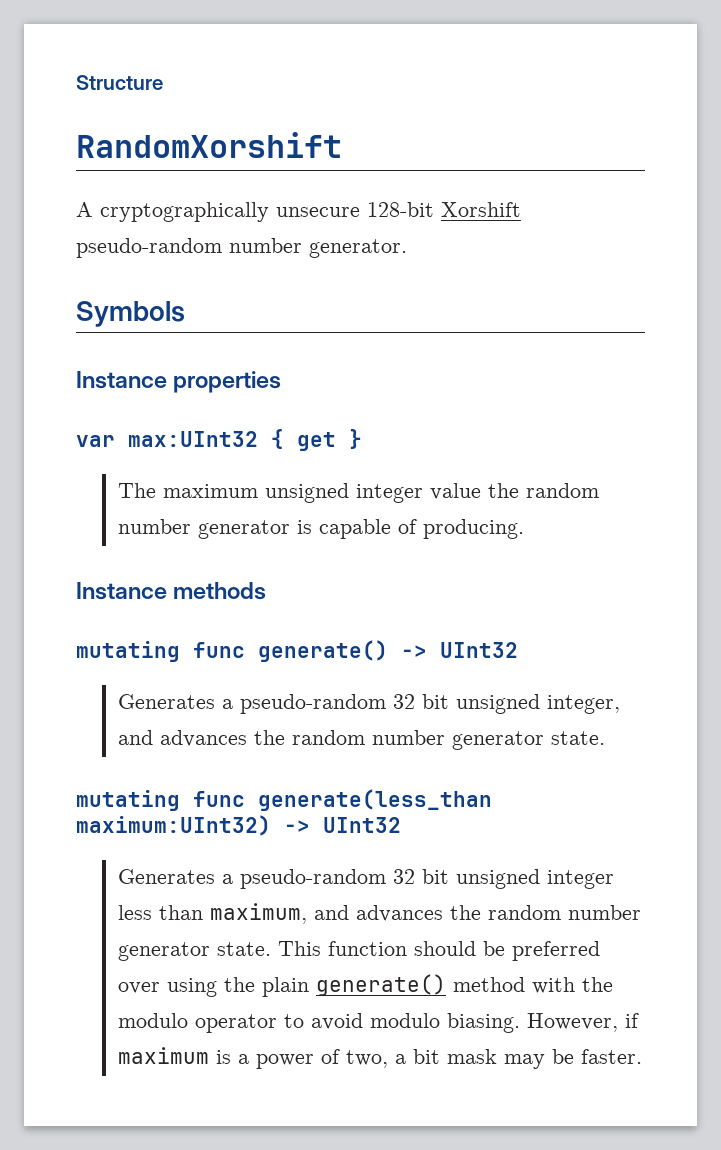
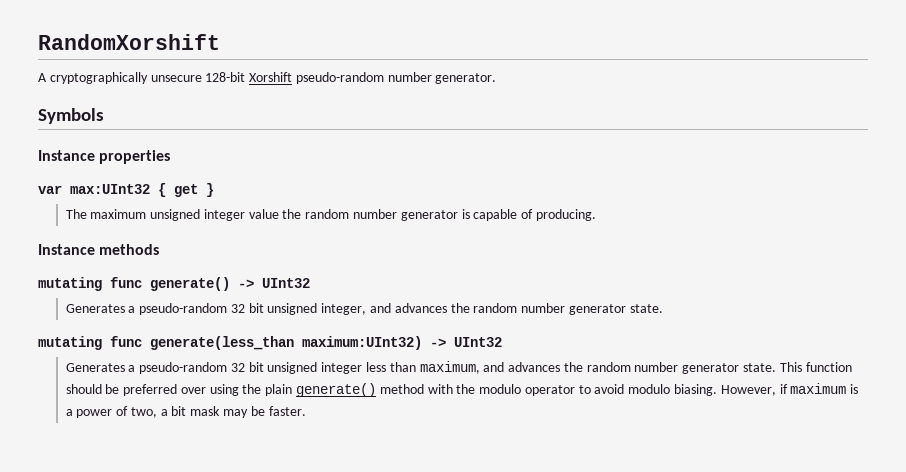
[76,75,163,90] Structure // -> (38, 42) none

